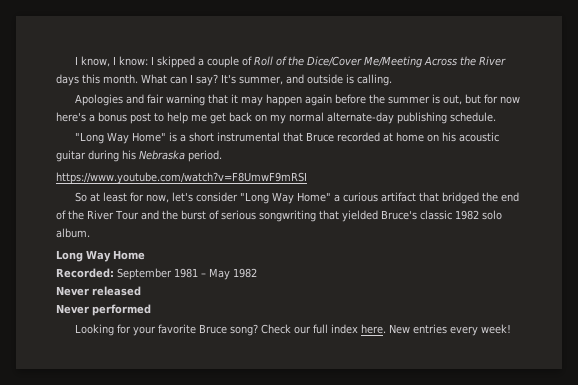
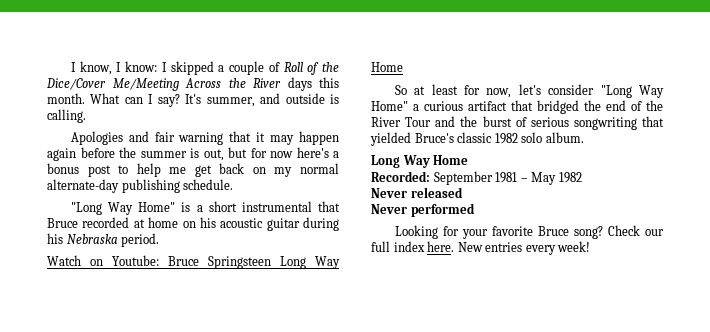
[56,172,307,184] https://www.youtube.com/watch?v=F8UmwF9mRSI -> [47,255,340,269] [371,62,403,72] Watch on Youtube: Bruce Springsteen Long Way Home

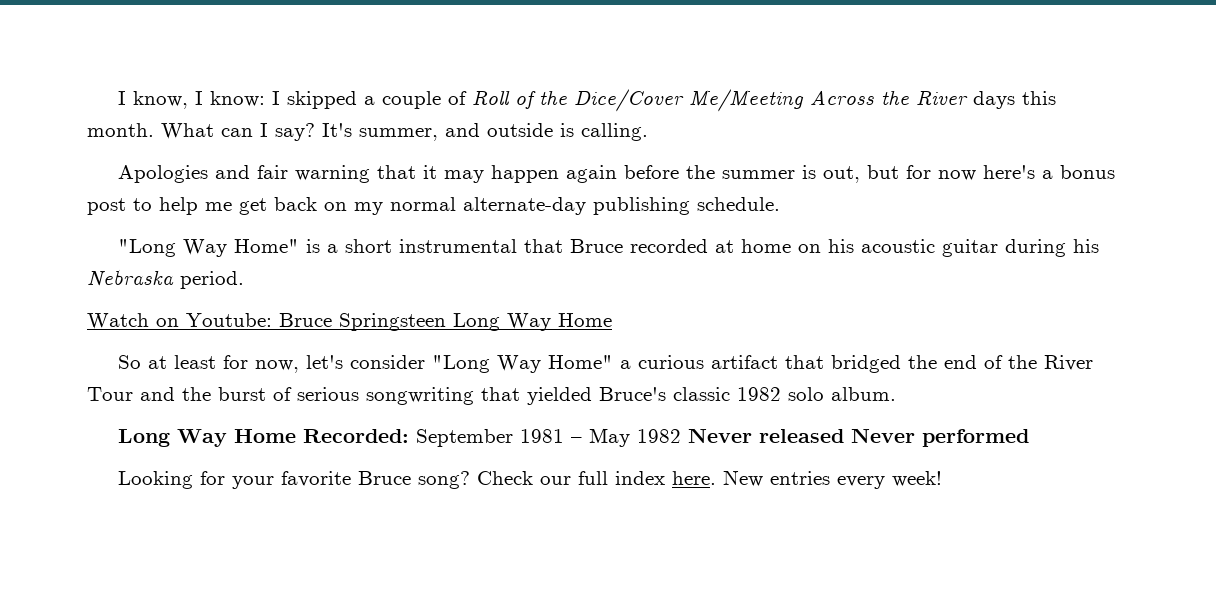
(469, 160) // -> (296, 436) none
(582, 177) // -> (681, 436) none
(463, 192) // -> (844, 436) none

